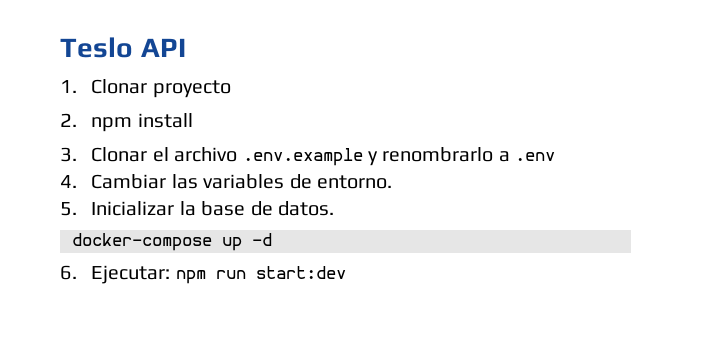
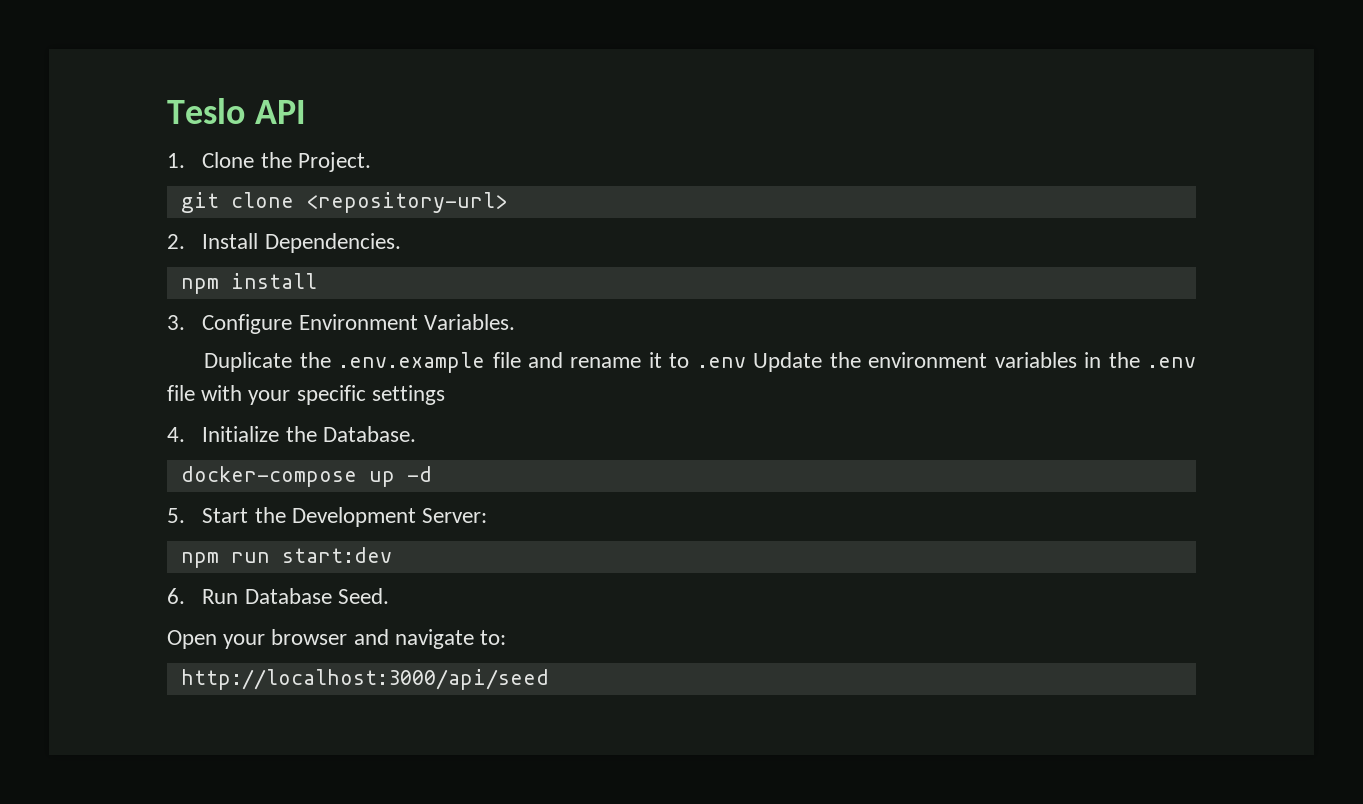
[91,79,231,98] Clonar proyecto -> [202,152,371,172] [180,192,507,213] Clone the Project. // git clone <repository-url>
(77, 120) none -> [202,233,401,253] Install Dependencies. //
[91,147,556,166] [60,174,393,189] [60,201,335,216] [72,233,272,251] [60,265,346,284] Clonar el archivo .env.example y renombrarlo a .env // 4. Cambiar las variables de entorno. // 5. Inicializar la base de datos. // docker-compose up -d // 6. Ejecutar: npm run start:dev -> [202,314,515,334] [204,352,1197,373] [167,385,445,405] [167,426,416,442] [180,466,432,487] [167,507,488,527] [180,547,392,568] [167,588,389,604] [167,629,507,649] [180,669,549,690] Configure Environment Variables. // Duplicate the .env.example file and rename it to .env Update the environment variables in the .env file with your specific settings // 4. Initialize the Database. // docker-compose up -d // 5. Start the Development Server: // npm run start:dev // 6. Run Database Seed. // Open your browser and navigate to: // http://localhost:3000/api/seed

